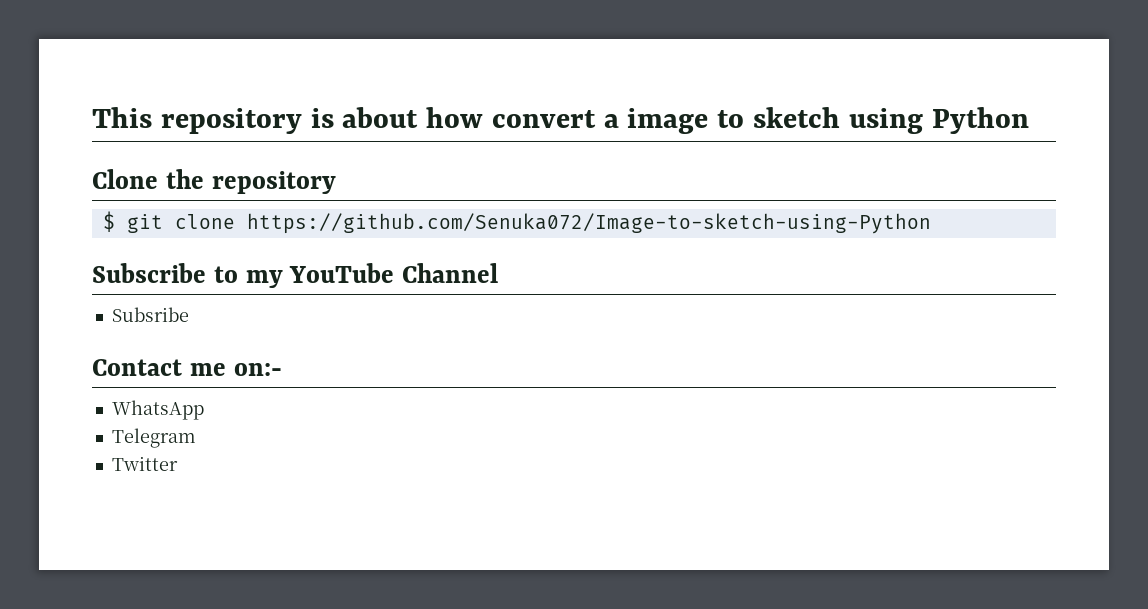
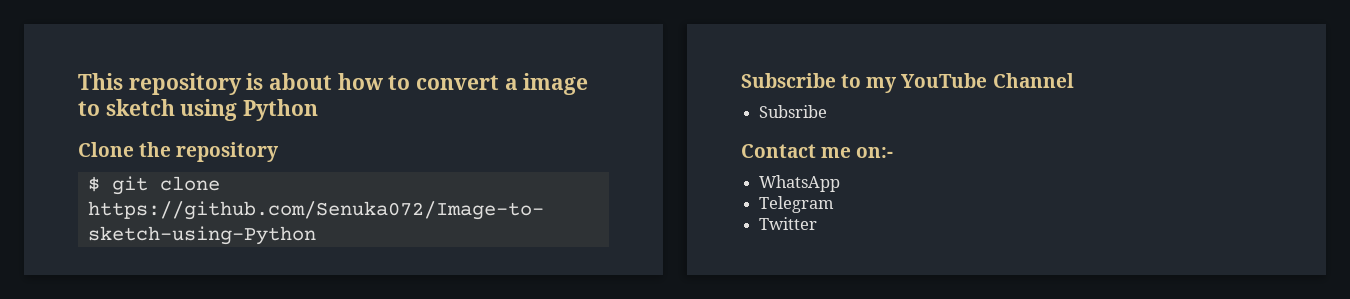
(484, 117) none -> [388,75,411,90] to

